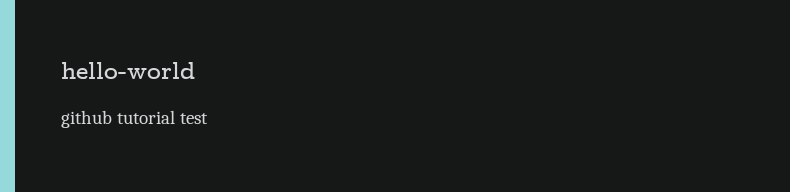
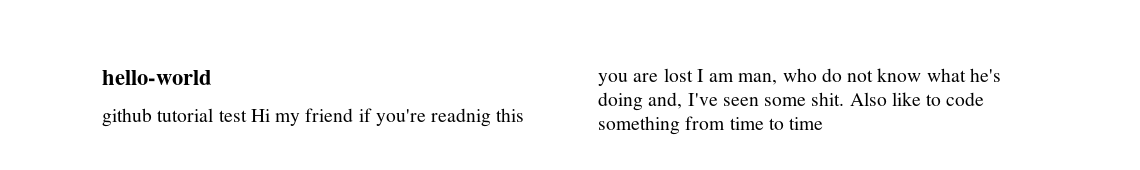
(209, 118) none -> [250,108,525,127] [598,68,1001,86] [598,92,985,111] [598,116,824,135] Hi my friend if you're readnig this you are lost I am man, who do not know what he's doing and, I've seen some shit. Also like to code something from time to time

